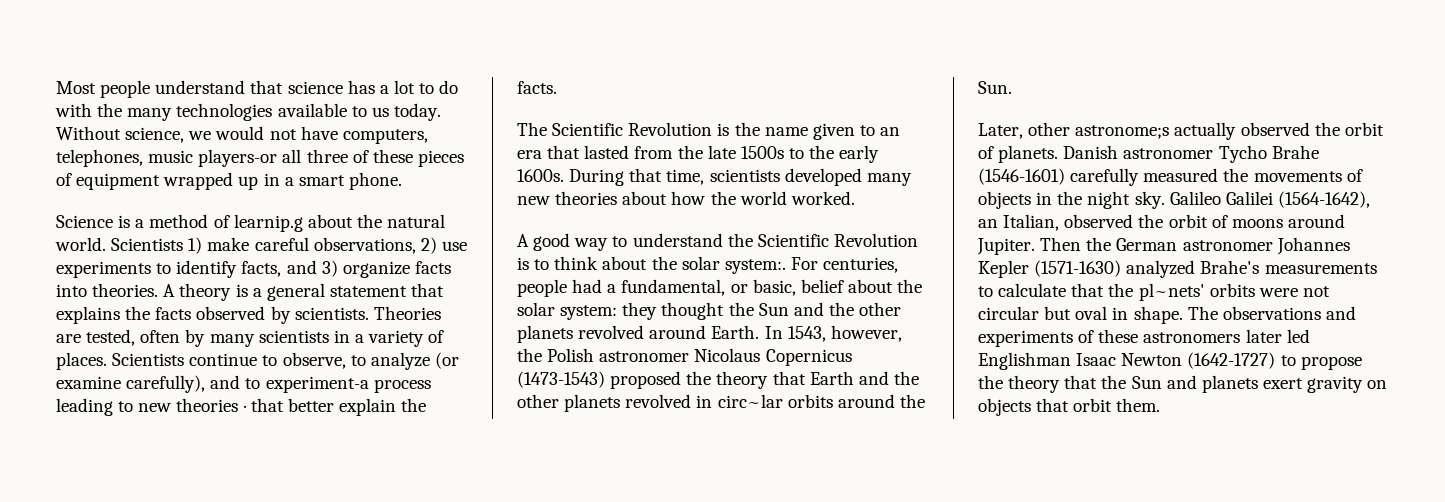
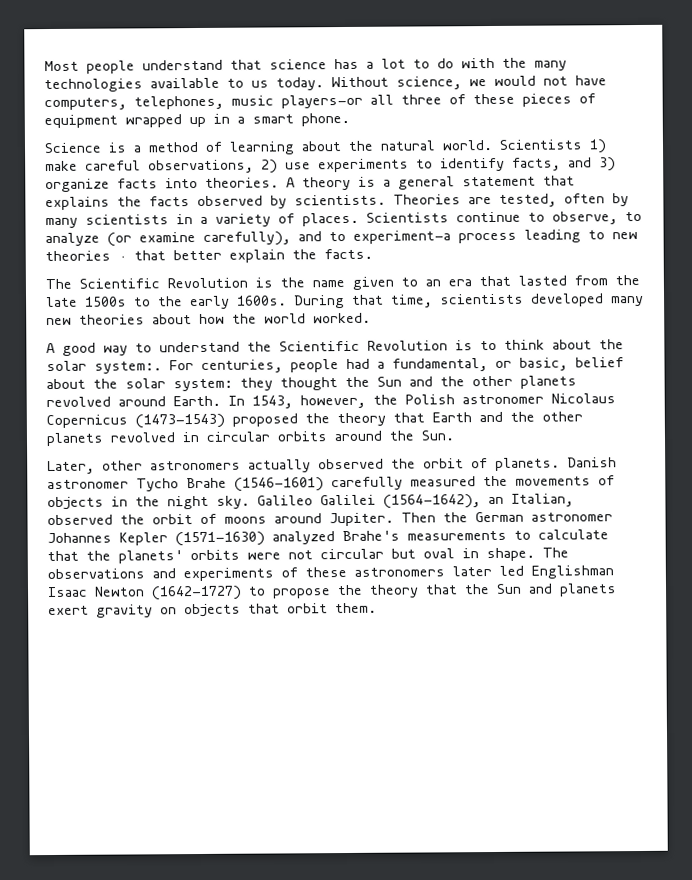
[233,214,303,232] learnip.g -> [229,141,295,155] learning
[717,394,783,408] circ~lar -> [206,431,271,442] circular
[1075,125,1170,139] astronome;s -> [150,460,241,471] astronomers
[1138,283,1205,301] pl~nets' -> [118,550,183,564] planets'

